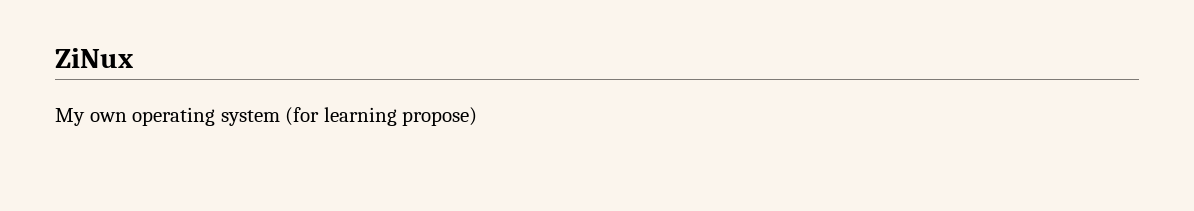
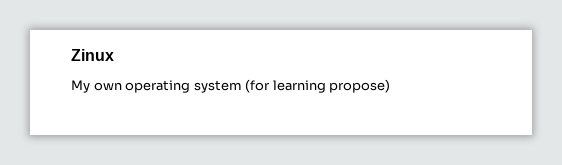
[55,48,133,68] ZiNux -> [71,49,114,61] Zinux

